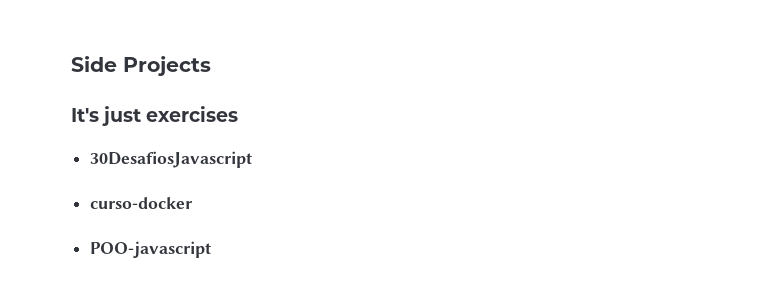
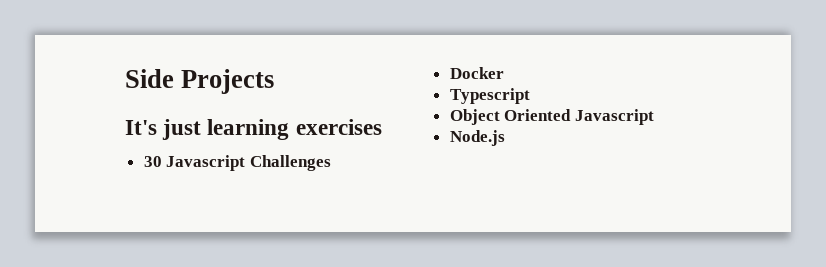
(142, 116) none -> [207,119,290,140] learning
[90,151,253,168] [90,197,194,209] [90,241,212,258] 30DesafiosJavascript // curso-docker // POO-javascript -> [143,155,331,171] [449,67,504,79] [449,88,530,104] [449,109,654,125] [449,130,505,146] 30 Javascript Challenges // Docker // Typescript // Object Oriented Javascript // Node.js

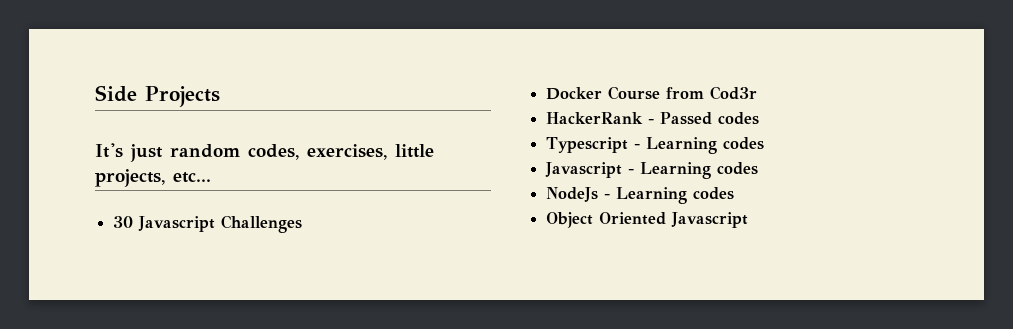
[207,119,382,140] [143,155,331,171] [449,67,504,79] [449,88,530,104] learning exercises // 30 Javascript Challenges // Docker // Typescript -> [170,144,434,160] [95,169,211,187] [113,215,303,233] [546,86,758,100] [546,112,760,125] [546,137,765,154] [545,162,759,179] [546,187,735,204] random codes, exercises, little projects, etc... // 30 Javascript Challenges // Docker Course from Cod3r // HackerRank - Passed codes // Typescript - Learning codes // Javascript - Learning codes // NodeJs - Learning codes
[449,130,505,146] // Node.js -> (749, 220) none

